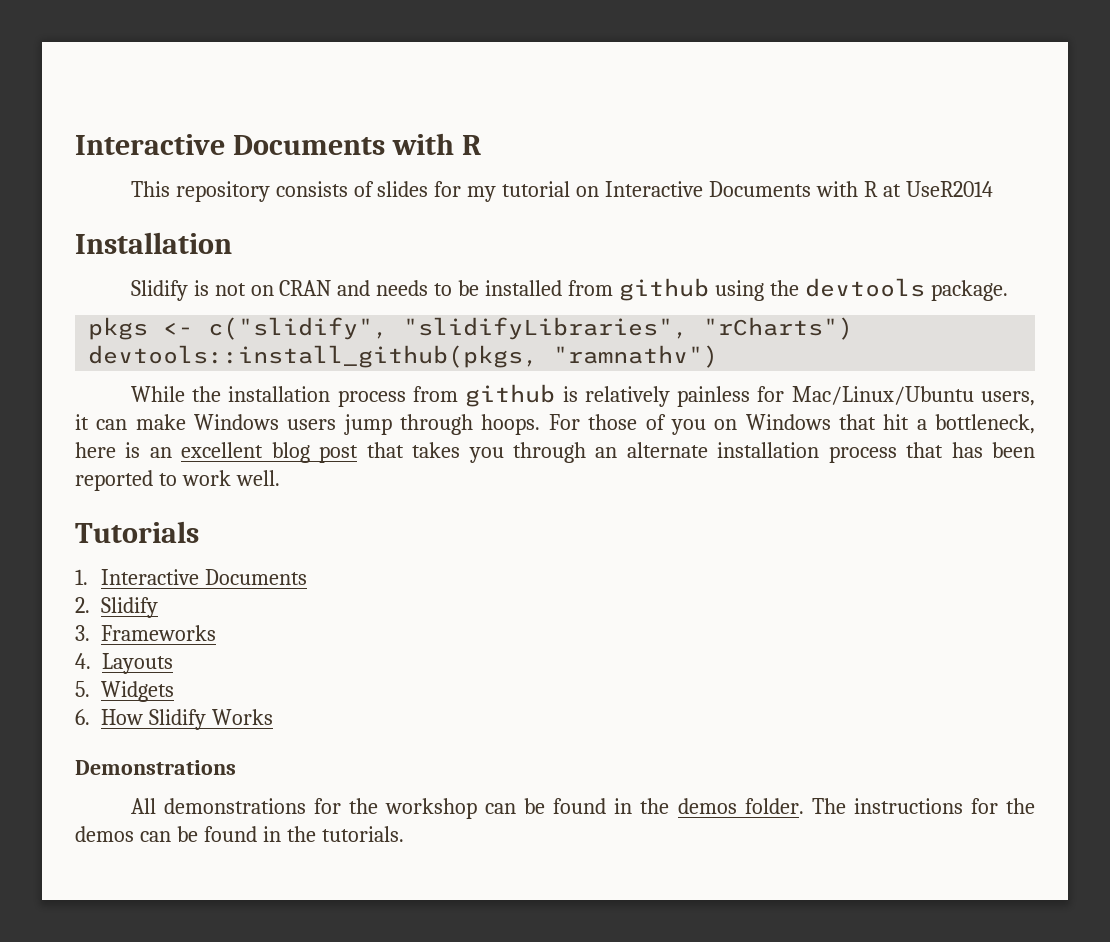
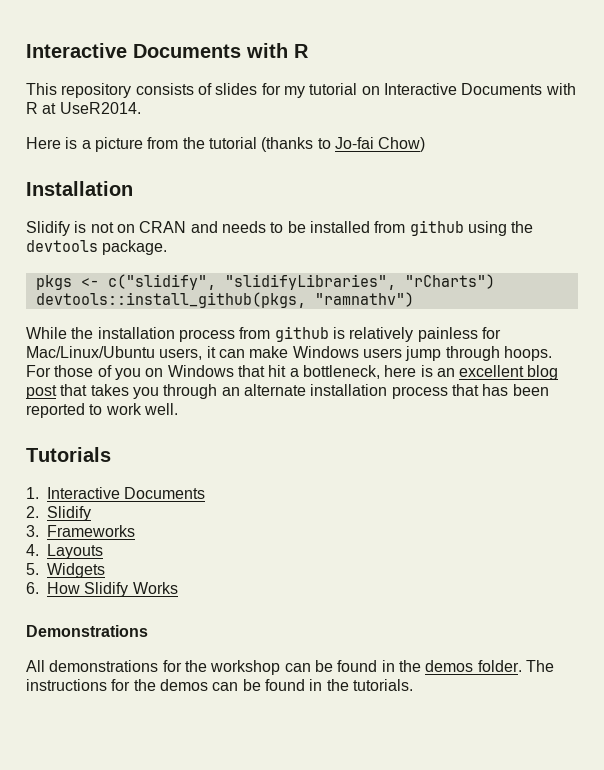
[905,181,993,197] UseR2014 -> [59,102,141,114] [26,137,426,152] UseR2014. // Here is a picture from the tutorial (thanks to Jo-fai Chow)

